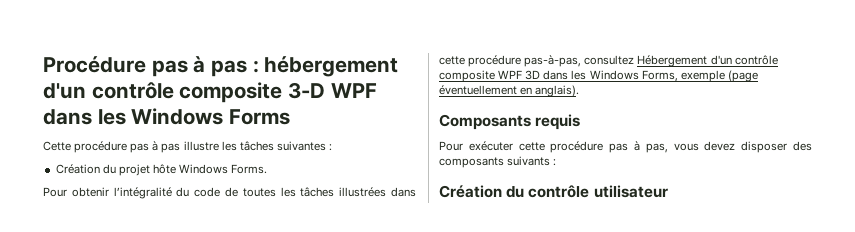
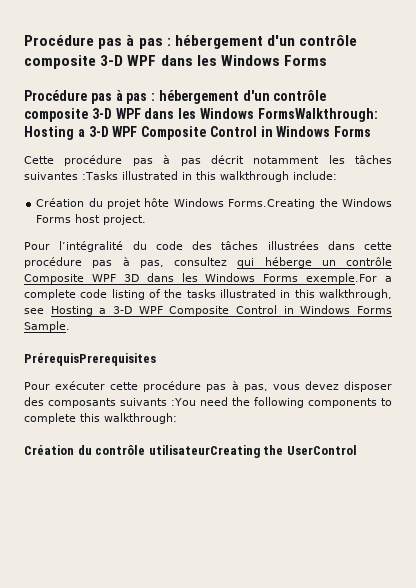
(291, 117) none -> [24,90,327,104] [24,108,378,122] [24,126,372,140] // Procédure pas à pas : hébergement d'un contrôle composite 3-D WPF dans les Windows FormsWalkthrough: Hosting a 3-D WPF Composite Control in Windows Forms
[183,141,219,151] illustre -> [210,155,320,164] décrit notamment
[328,144,332,151] : -> [82,171,337,182] :Tasks illustrated in this walkthrough include:
[231,164,268,174] [43,187,109,197] Forms. // Pour obtenir -> [228,198,392,209] [36,214,147,225] [24,242,50,250] Forms.Creating the Windows Forms host project. // Pour
[225,187,296,197] de toutes les -> [192,241,212,250] des
[524,55,778,67] [439,70,495,82] pas-à-pas, consultez Hébergement d'un contrôle composite -> [92,257,392,268] [24,274,84,284] pas à pas, consultez qui héberge un contrôle Composite
[641,70,758,82] [439,85,580,97] [439,114,581,130] Forms, exemple (page éventuellement en anglais). // Composants requis -> [263,273,392,284] [24,289,392,300] [24,305,393,316] [24,321,70,332] [24,353,156,366] Forms exemple.For a complete code listing of the tasks illustrated in this walkthrough, see Hosting a 3-D WPF Composite Control in Windows Forms Sample. // PrérequisPrerequisites
[553,159,557,166] : -> [171,397,392,408] [24,413,177,424] :You need the following components to complete this walkthrough:
[593,185,668,198] utilisateur -> [148,445,357,458] utilisateurCreating the UserControl

